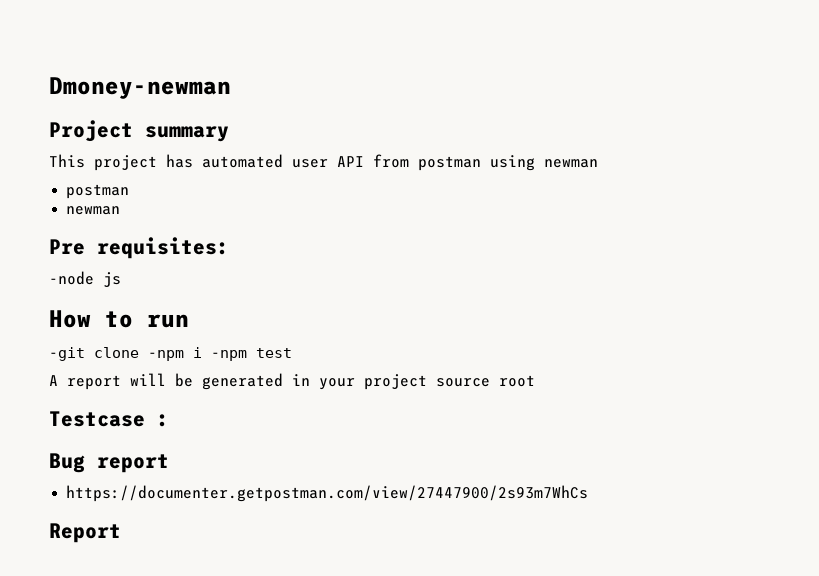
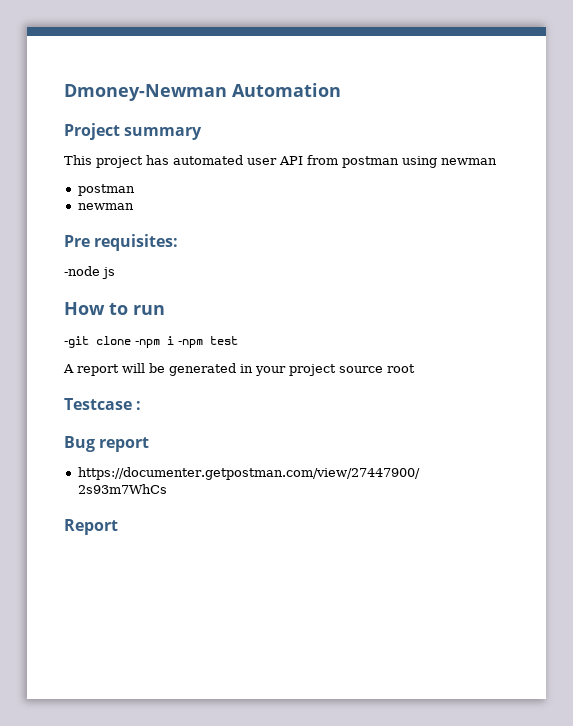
[49,77,231,99] Dmoney-newman -> [64,83,341,101] Dmoney-Newman Automation

